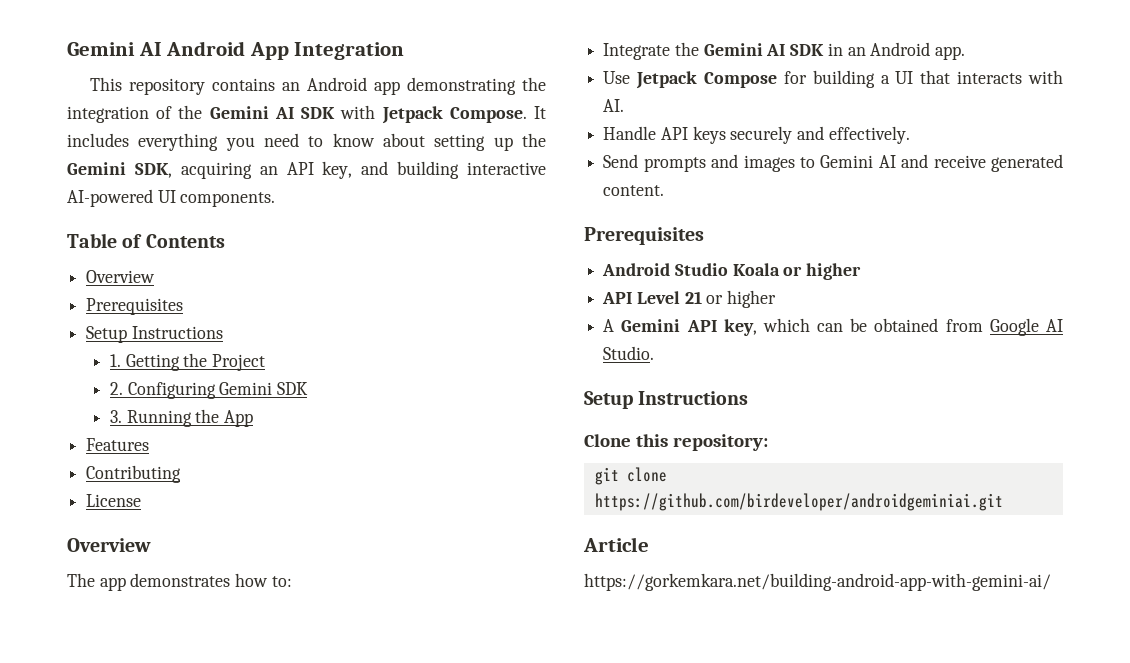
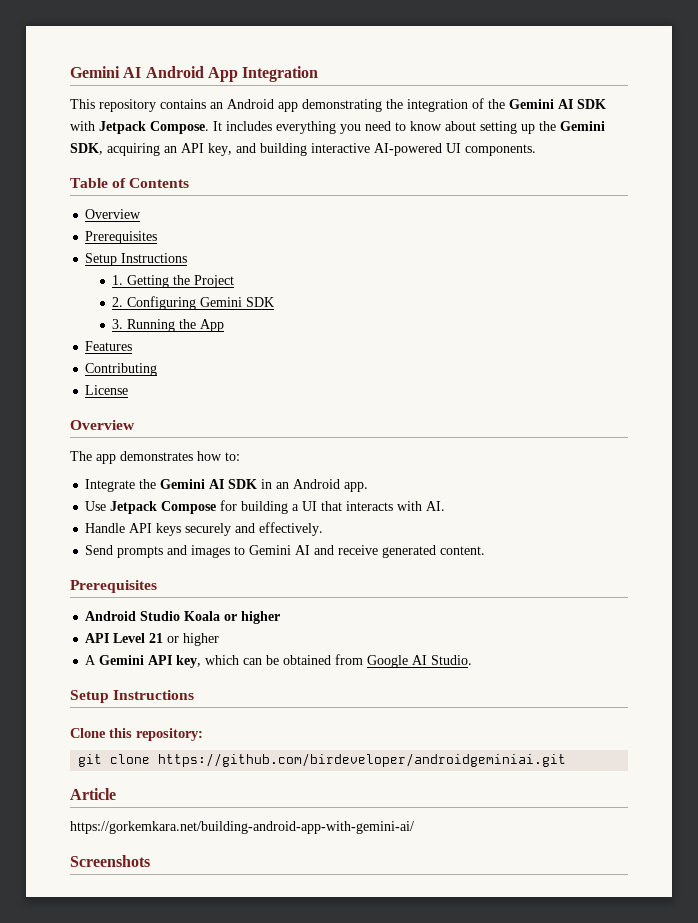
(1051, 582) none -> [70,855,150,867] // Screenshots

